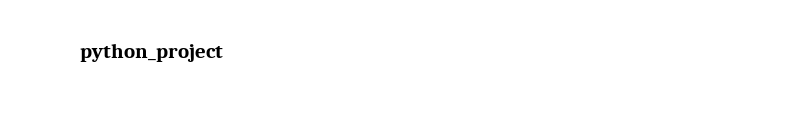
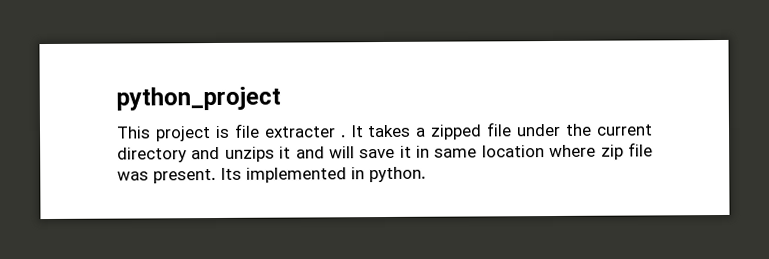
(223, 52) none -> [116,122,653,142] [117,142,653,163] [117,166,426,184] // This project is file extracter . It takes a zipped file under the current directory and unzips it and will save it in same location where zip file was present. Its implemented in python.

